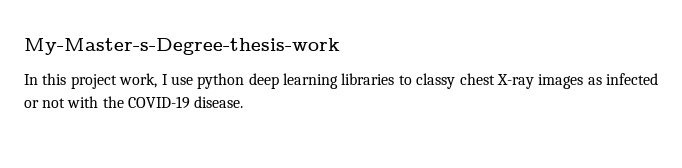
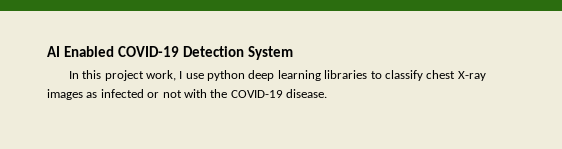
[24,38,340,55] My-Master-s-Degree-thesis-work -> [47,46,293,60] AI Enabled COVID-19 Detection System
[416,73,456,89] classy -> [384,70,423,81] classify

